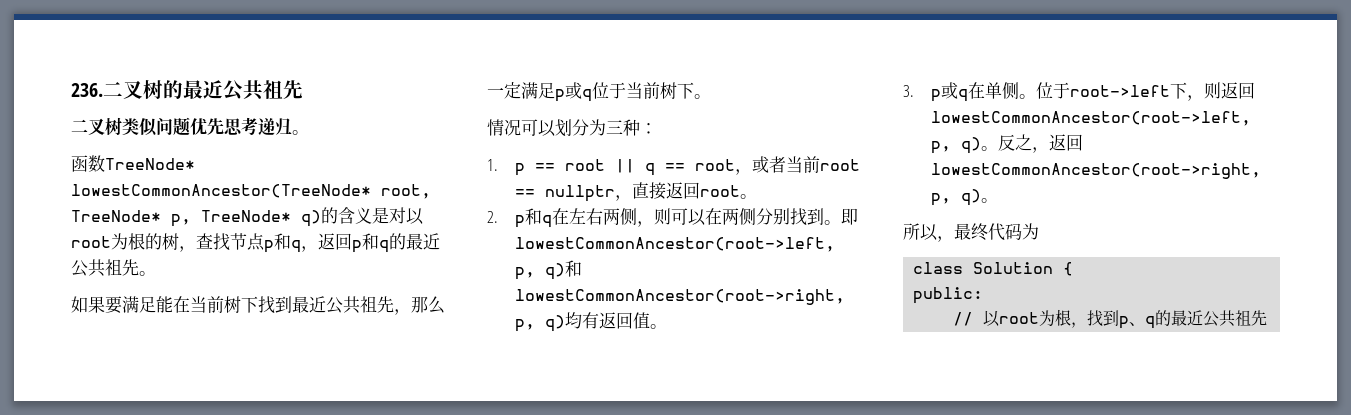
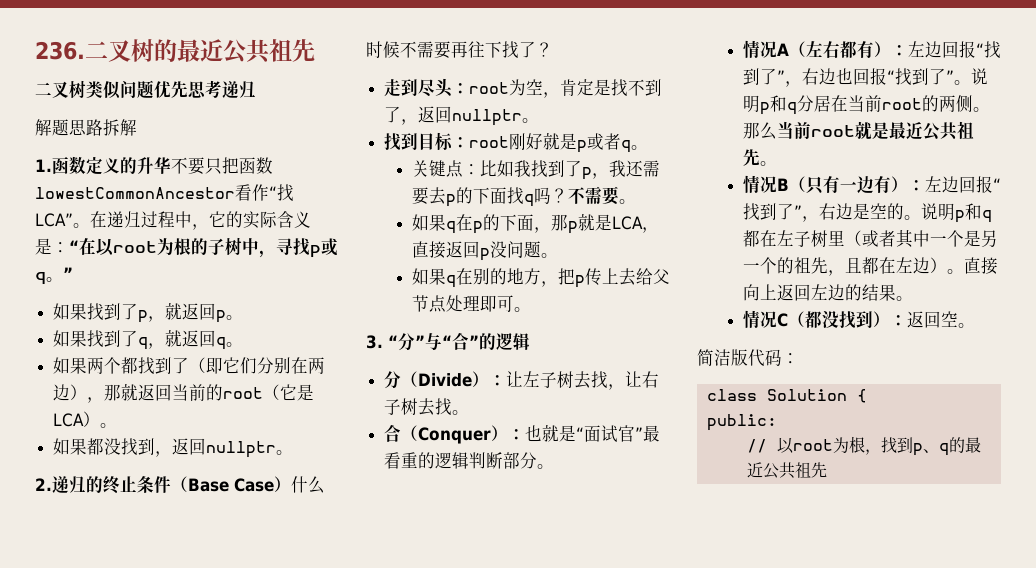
[292,130,309,135] [71,155,195,172] [71,184,431,199] [71,207,424,227] [71,233,440,253] [71,259,156,277] [71,296,445,315] [487,82,711,102] [487,119,657,137] [487,156,860,176] [514,182,757,202] [487,208,858,228] [514,237,835,252] [514,260,582,280] [514,289,845,305] [514,312,667,332] [903,82,1255,102] [930,111,1251,126] [930,134,1083,154] [930,163,1261,179] [930,189,998,206] [903,223,1039,242] 。 // 函数TreeNode* lowestCommonAncestor(TreeNode* root, TreeNode* p, TreeNode* q)的含义是对以root为根的树，查找节点p和q，返回p和q的最近公共祖先。 // 如果要满足能在当前树下找到最近公共祖先，那么一定满足p或q位于当前树下。 // 情况可以划分为三种： // 1. p == root || q == root，或者当前root == nullptr，直接返回root。 // 2. p和q在左右两侧，则可以在两侧分别找到。即lowestCommonAncestor(root->left, p, q)和lowestCommonAncestor(root->right, p, q)均有返回值。 // 3. p或q在单侧。位于root->left下，则返回lowestCommonAncestor(root->left, p, q)。反之，返回lowestCommonAncestor(root->right, p, q)。 // 所以，最终代码为 -> [35,119,137,136] [35,156,273,175] [35,184,294,202] [35,211,311,230] [35,237,338,258] [35,267,73,285] [53,303,244,323] [53,330,244,350] [53,357,326,375] [53,384,315,403] [53,411,118,428] [53,438,294,458] [35,476,325,494] [366,41,553,59] [384,78,663,98] [384,106,540,126] [384,132,649,153] [411,160,660,180] [411,186,636,207] [411,214,659,234] [411,241,558,261] [411,268,670,288] [411,295,531,313] [366,332,530,351] [384,371,660,390] [384,398,470,416] [384,424,661,444] [384,452,555,469] [742,40,1001,59] [742,68,988,87] [742,95,990,115] [742,121,974,141] [742,149,777,166] [742,175,1001,194] [742,203,992,223] [742,230,998,248] [742,257,998,276] [742,284,913,301] [742,310,975,329] [697,349,799,367] // 解题思路拆解 // 1.函数定义的升华不要只把函数lowestCommonAncestor看作“找LCA”。在递归过程中，它的实际含义是：“在以root为根的子树中，寻找p或q。” // 如果找到了p，就返回p。 // 如果找到了q，就返回q。 // 如果两个都找到了（即它们分别在两边），那就返回当前的root（它是LCA）。 // 如果都没找到，返回nullptr。 // 2.递归的终止条件（Base Case）什么时候不需要再往下找了？ // 走到尽头：root为空，肯定是找不到了，返回nullptr。 // 找到目标：root刚好就是p或者q。 // 关键点：比如我找到了p，我还需要去p的下面找q吗？不需要。 // 如果q在p的下面，那p就是LCA，直接返回p没问题。 // 如果q在别的地方，把p传上去给父节点处理即可。 // 3. “分”与“合”的逻辑 // 分（Divide）：让左子树去找，让右子树去找。 // 合（Conquer）：也就是“面试官”最看重的逻辑判断部分。 // 情况A（左右都有）：左边回报“找到了”，右边也回报“找到了”。说明p和q分居在当前root的两侧。那么当前root就是最近公共祖先。 // 情况B（只有一边有）：左边回报“找到了”，右边是空的。说明p和q都在左子树里（或者其中一个是另一个的祖先，且都在左边）。直接向上返回左边的结果。 // 情况C（都没找到）：返回空。 // 简洁版代码：

